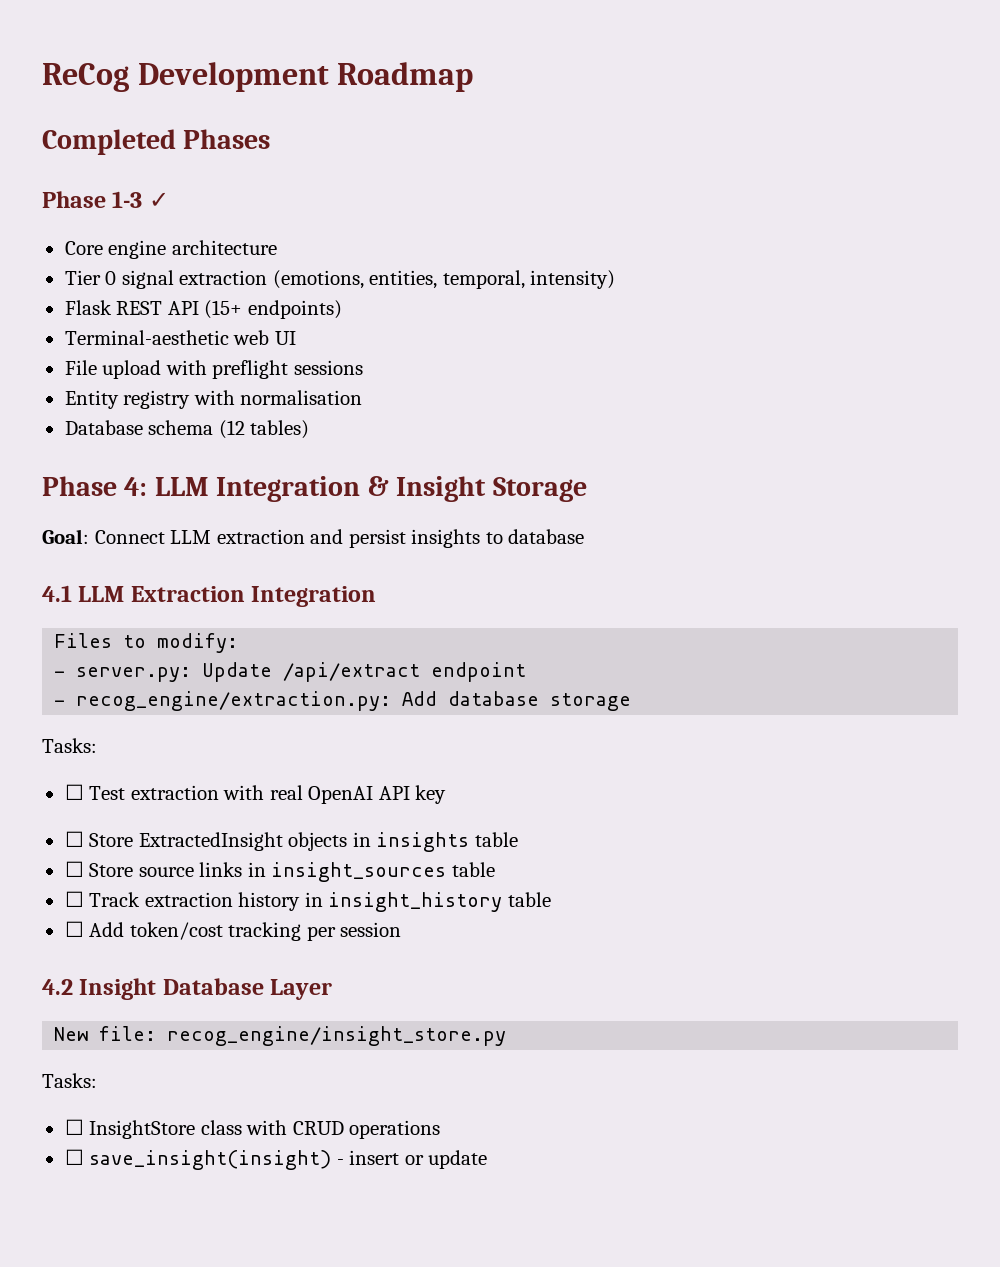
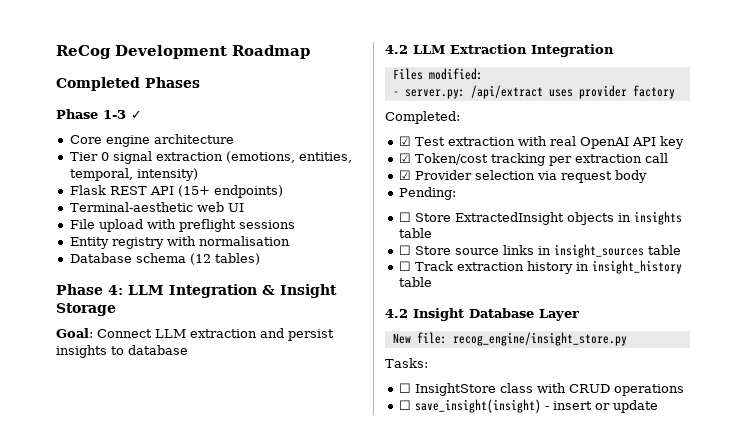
[42,585,72,602] 4.1 -> [385,45,408,54] 4.2
[123,633,239,653] to modify: -> [428,68,483,80] modified:
[202,662,527,682] [54,691,632,711] [42,738,97,753] [64,784,84,800] Update /api/extract endpoint // - recog_engine/extraction.py: Add database storage // Tasks: // ☐ -> [470,85,675,99] [385,111,460,124] [398,136,411,146] /api/extract uses provider factory // Completed: // ☑
(447, 794) none -> [398,153,668,166] [398,170,647,183] [398,187,456,200] // ☑ Token/cost tracking per extraction call // ☑ Provider selection via request body // Pending:
[64,921,402,941] // ☐ Add token/cost tracking per session -> (432, 282) none

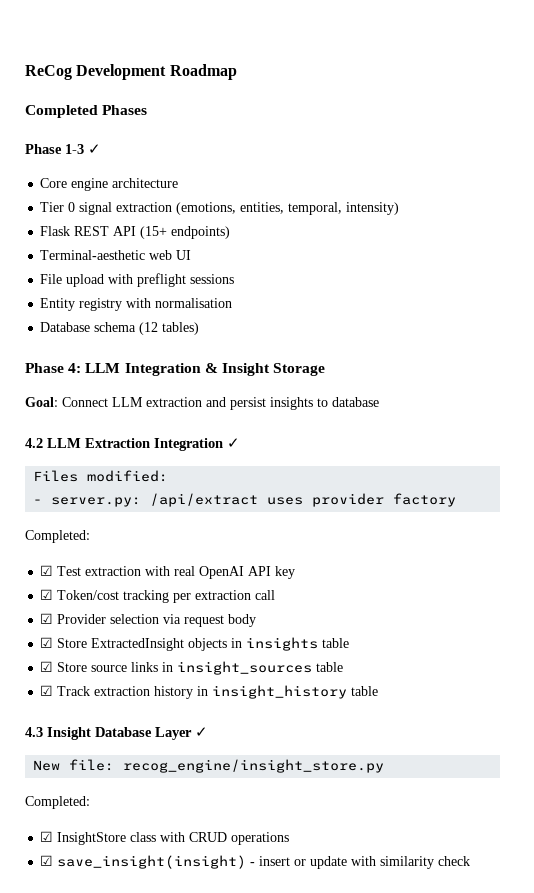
(614, 50) none -> [227,438,240,448] ✓
[398,187,456,200] [398,212,411,222] Pending: // ☐ -> [40,637,54,648] ☑
[398,245,411,255] ☐ -> [40,661,54,672] ☑
[398,261,411,271] ☐ -> [40,685,54,696] ☑
[385,309,408,318] 4.2 -> [25,727,43,737] 4.3
(579, 315) none -> [195,727,208,737] ✓
[385,358,428,368] [398,383,411,393] Tasks: // ☐ -> [25,796,90,809] [40,831,54,842] Completed: // ☑
[398,400,411,410] ☐ -> [40,855,54,866] ☑
(658, 406) none -> [351,856,471,869] with similarity check

